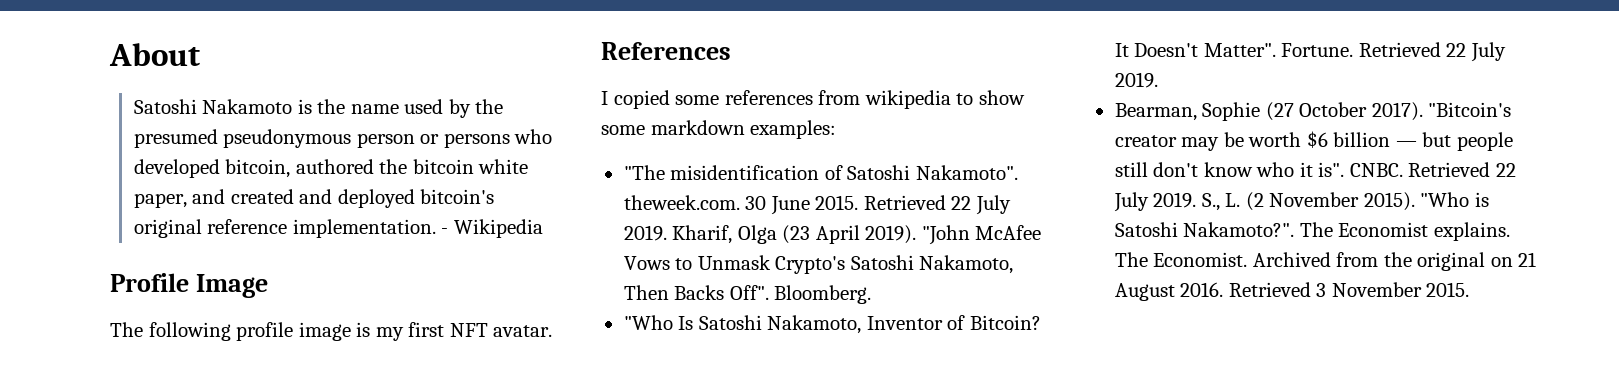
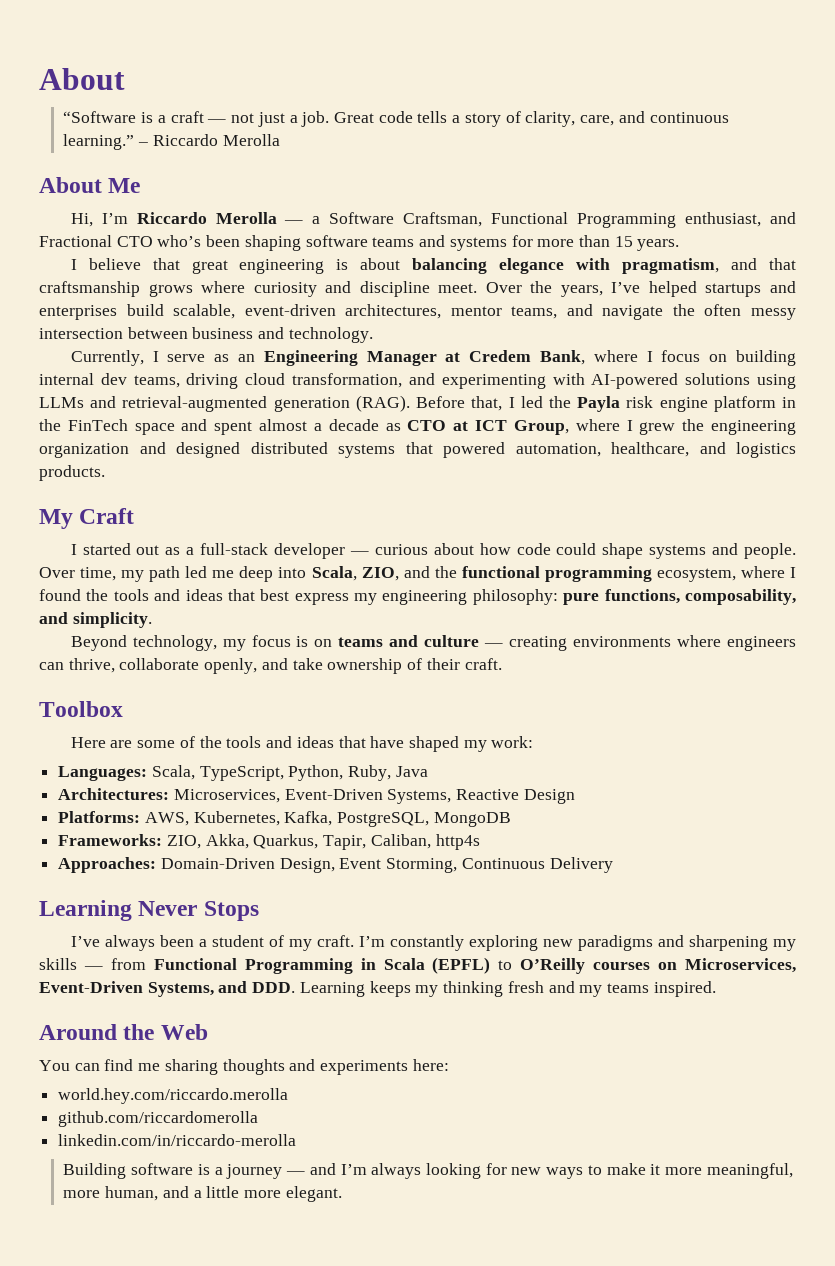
[133,99,504,118] [133,129,553,148] [133,159,529,178] [133,189,495,208] [133,219,543,238] [110,273,268,298] [110,322,553,341] [601,42,731,60] [601,90,1025,109] [601,120,837,139] [623,165,1018,180] [623,195,1011,215] [623,225,1042,245] [623,255,1014,274] [623,285,872,304] [623,315,1041,334] [1114,42,1506,62] [1114,72,1158,88] [1114,102,1512,121] [1114,131,1513,151] [1114,162,1516,177] [1113,192,1489,212] [1114,222,1510,241] [1114,252,1537,271] [1114,282,1470,301] Satoshi Nakamoto is the name used by the presumed pseudonymous person or persons who developed bitcoin, authored the bitcoin white paper, and created and deployed bitcoin's original reference implementation. - Wikipedia // Profile Image // The following profile image is my first NFT avatar. // References // I copied some references from wikipedia to show some markdown examples: // "The misidentification of Satoshi Nakamoto". theweek.com. 30 June 2015. Retrieved 22 July 2019. Kharif, Olga (23 April 2019). "John McAfee Vows to Unmask Crypto's Satoshi Nakamoto, Then Backs Off". Bloomberg. // "Who Is Satoshi Nakamoto, Inventor of Bitcoin? It Doesn't Matter". Fortune. Retrieved 22 July 2019. // Bearman, Sophie (27 October 2017). "Bitcoin's creator may be worth $6 billion — but people still don't know who it is". CNBC. Retrieved 22 July 2019. S., L. (2 November 2015). "Who is Satoshi Nakamoto?". The Economist explains. The Economist. Archived from the original on 21 August 2016. Retrieved 3 November 2015. -> [63,111,729,127] [63,134,280,150] [39,177,141,193] [70,212,796,228] [39,235,680,251] [70,258,796,274] [39,281,797,297] [39,304,796,320] [39,327,373,343] [70,350,797,366] [39,373,797,389] [39,395,796,412] [39,419,797,435] [39,442,796,458] [39,465,105,481] [39,508,135,529] [70,543,796,559] [39,566,796,582] [39,589,797,605] [39,612,152,628] [70,635,796,651] [39,658,502,674] [39,701,123,717] [70,736,534,752] [58,765,428,781] [58,788,575,804] [58,811,511,827] [58,834,480,850] [58,857,613,873] [39,900,259,921] [70,935,797,951] [39,957,796,974] [39,981,716,997] [39,1024,208,1040] [39,1059,449,1075] [58,1088,289,1104] [58,1111,259,1127] [58,1134,297,1146] [63,1163,793,1179] [63,1186,342,1202] “Software is a craft — not just a job. Great code tells a story of clarity, care, and continuous learning.” – Riccardo Merolla // About Me // Hi, I’m Riccardo Merolla — a Software Craftsman, Functional Programming enthusiast, and Fractional CTO who’s been shaping software teams and systems for more than 15 years. // I believe that great engineering is about balancing elegance with pragmatism, and that craftsmanship grows where curiosity and discipline meet. Over the years, I’ve helped startups and enterprises build scalable, event-driven architectures, mentor teams, and navigate the often messy intersection between business and technology. // Currently, I serve as an Engineering Manager at Credem Bank, where I focus on building internal dev teams, driving cloud transformation, and experimenting with AI-powered solutions using LLMs and retrieval-augmented generation (RAG). Before that, I led the Payla risk engine platform in the FinTech space and spent almost a decade as CTO at ICT Group, where I grew the engineering organization and designed distributed systems that powered automation, healthcare, and logistics products. // My Craft // I started out as a full-stack developer — curious about how code could shape systems and people. Over time, my path led me deep into Scala, ZIO, and the functional programming ecosystem, where I found the tools and ideas that best express my engineering philosophy: pure functions, composability, and simplicity. // Beyond technology, my focus is on teams and culture — creating environments where engineers can thrive, collaborate openly, and take ownership of their craft. // Toolbox // Here are some of the tools and ideas that have shaped my work: // Languages: Scala, TypeScript, Python, Ruby, Java // Architectures: Microservices, Event-Driven Systems, Reactive Design // Platforms: AWS, Kubernetes, Kafka, PostgreSQL, MongoDB // Frameworks: ZIO, Akka, Quarkus, Tapir, Caliban, http4s // Approaches: Domain-Driven Design, Event Storming, Continuous Delivery // Learning Never Stops // I’ve always been a student of my craft. I’m constantly exploring new paradigms and sharpening my skills — from Functional Programming in Scala (EPFL) to O’Reilly courses on Microservices, Event-Driven Systems, and DDD. Learning keeps my thinking fresh and my teams inspired. // Around the Web // You can find me sharing thoughts and experiments here: // world.hey.com/riccardo.merolla // github.com/riccardomerolla // linkedin.com/in/riccardo-merolla // Building software is a journey — and I’m always looking for new ways to make it more meaningful, more human, and a little more elegant.

